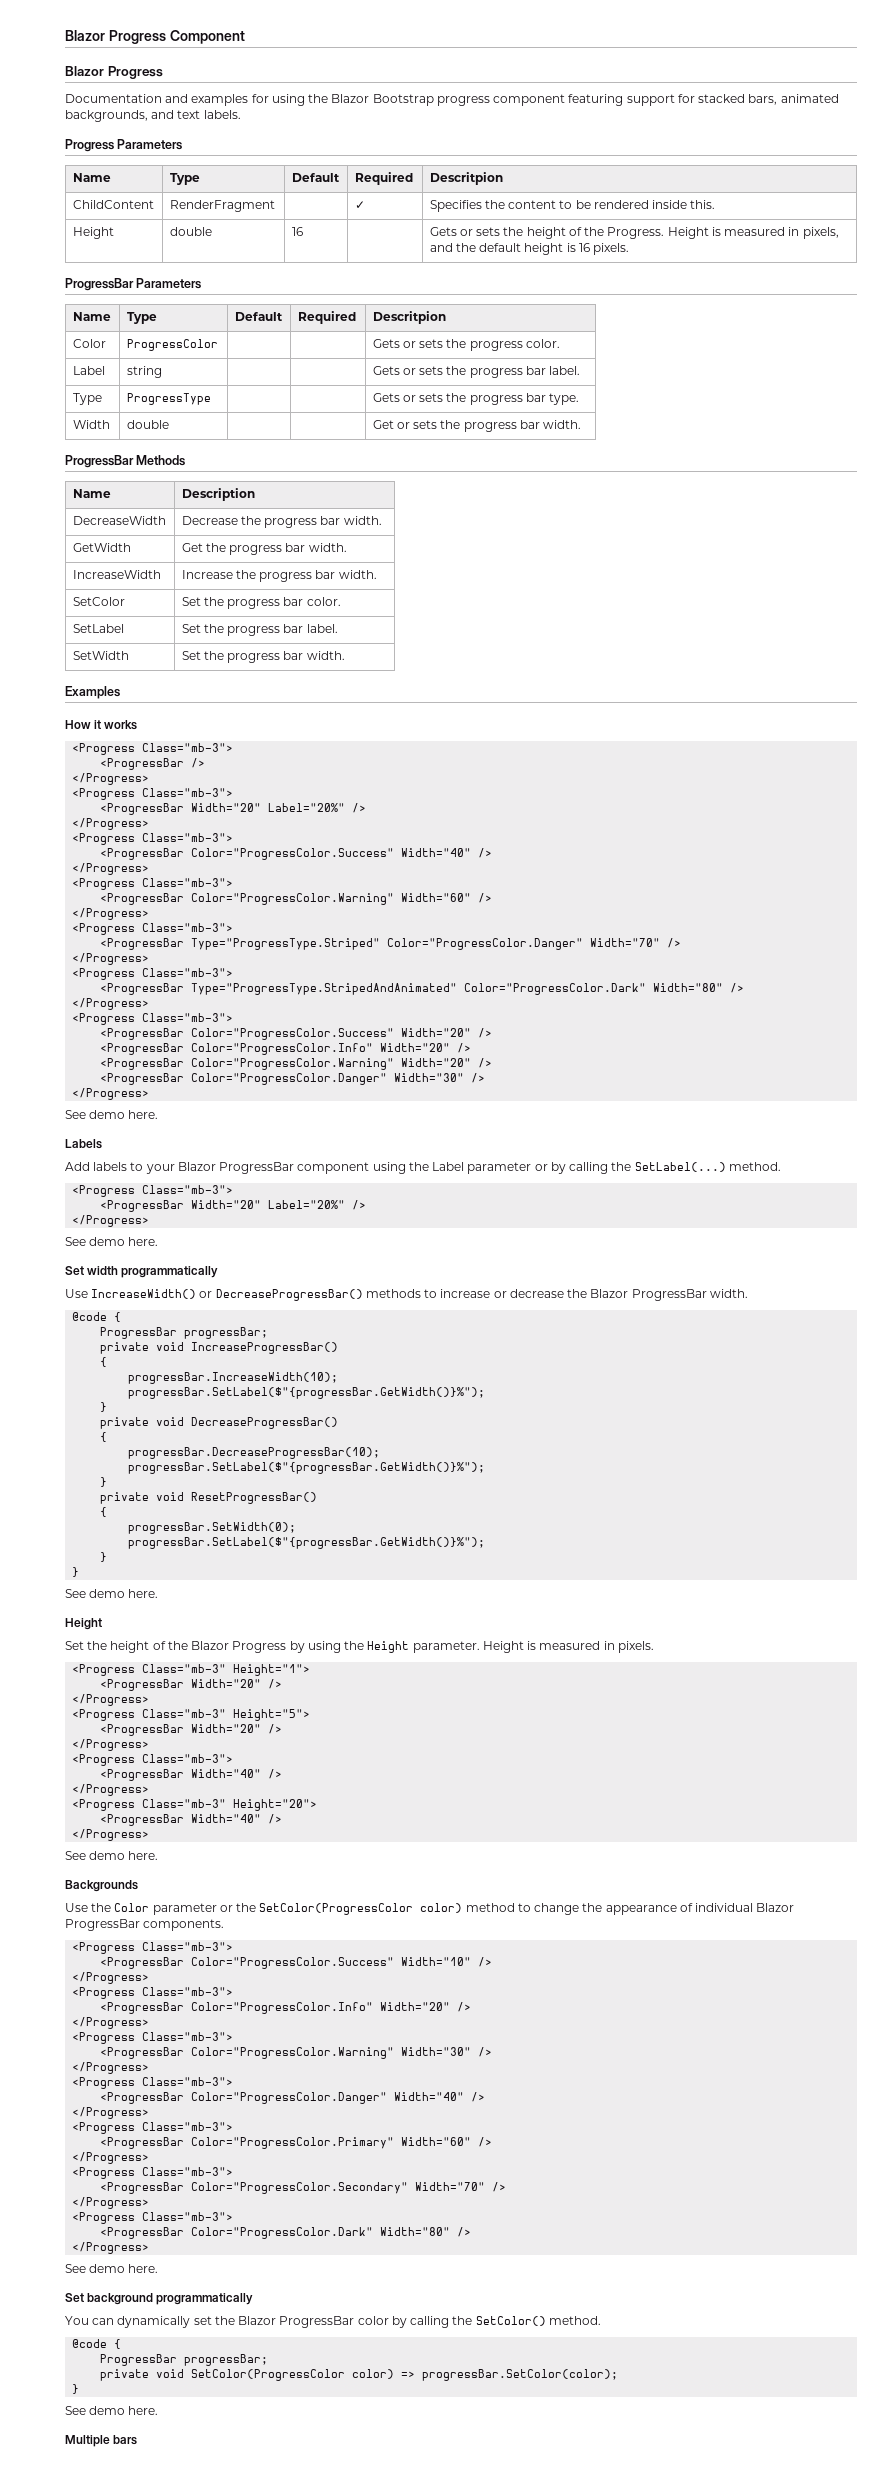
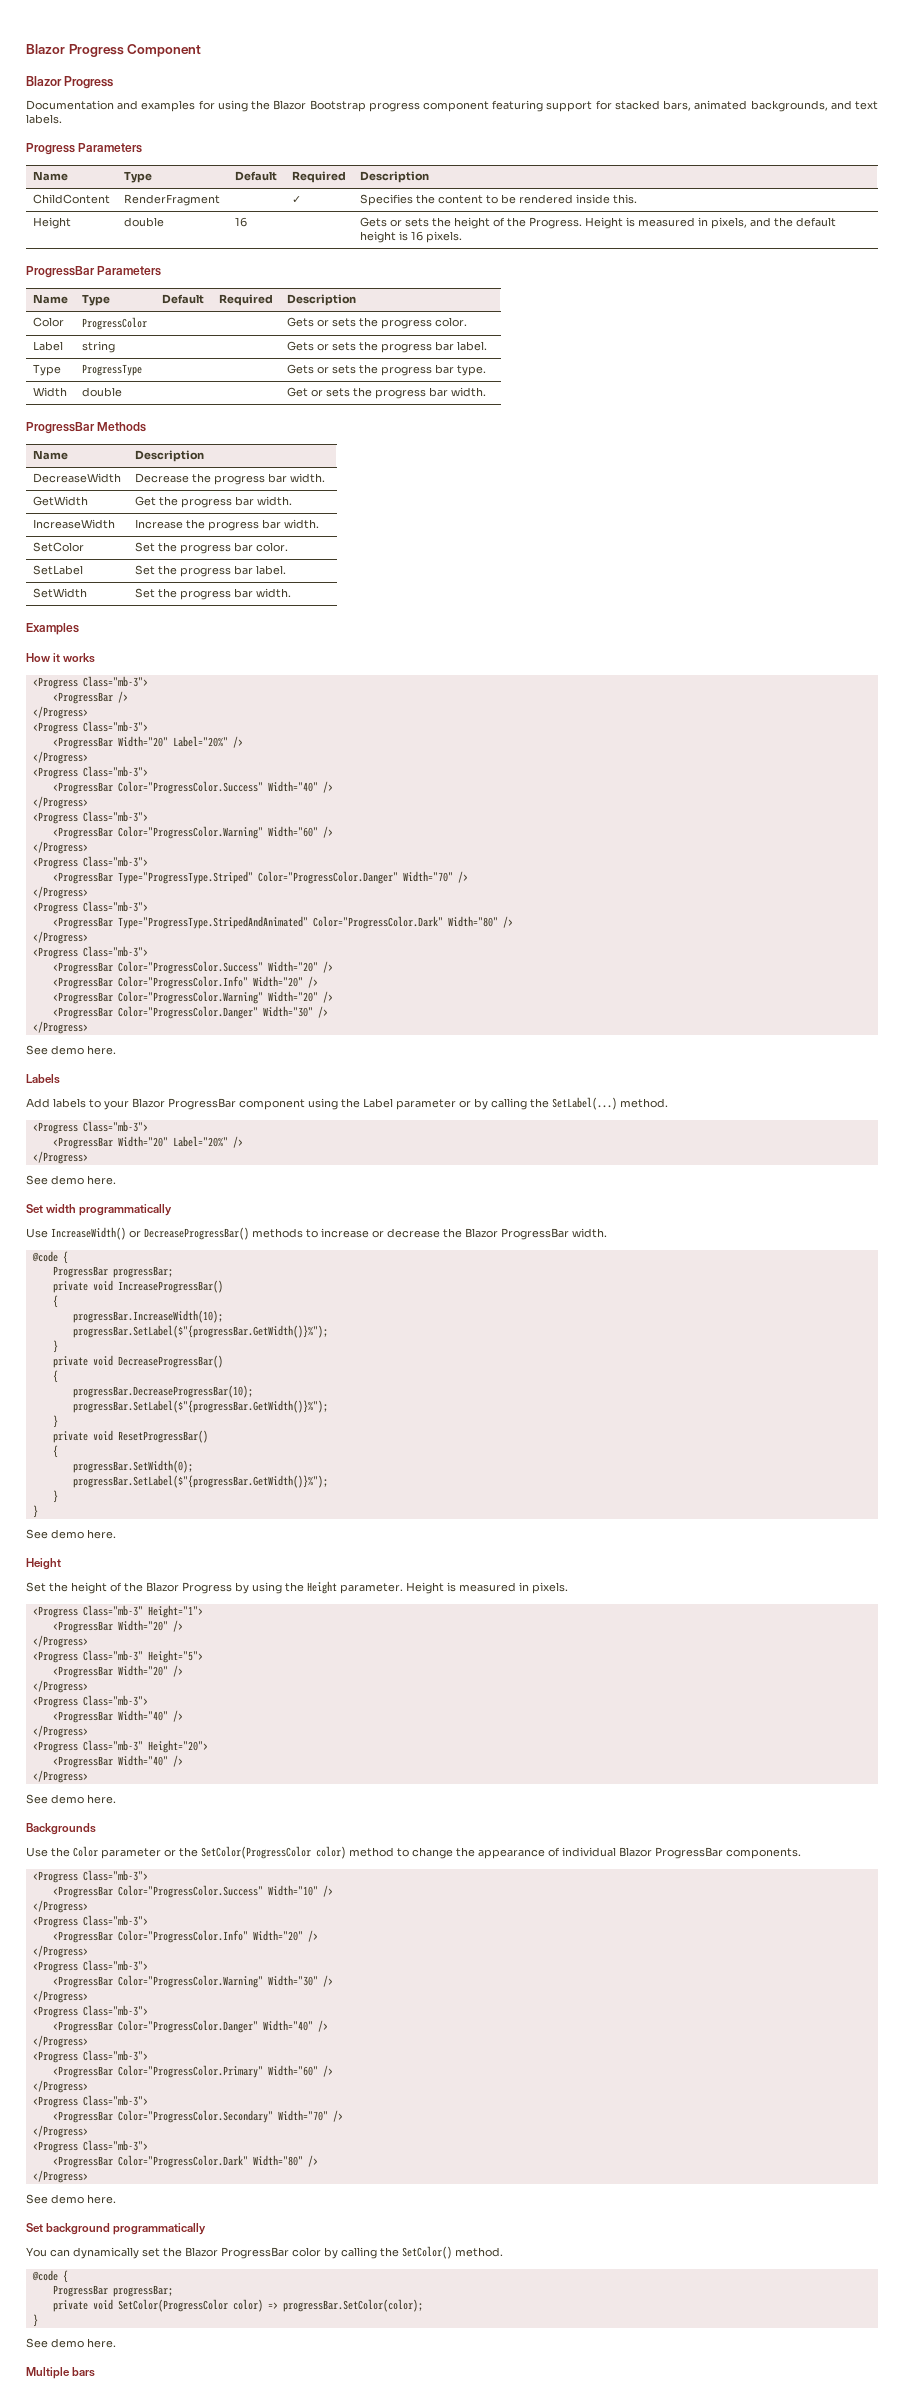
[429,172,503,185] Descritpion -> [359,171,429,183] Description
[372,311,446,324] Descritpion -> [286,294,356,306] Description

